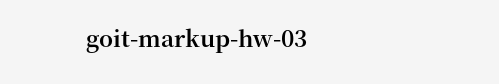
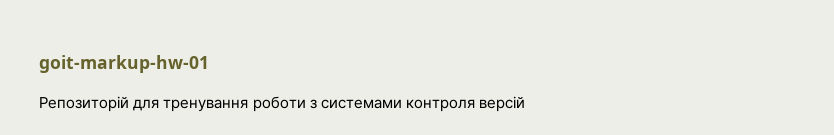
[86,28,307,53] goit-markup-hw-03 -> [39,55,209,73] [39,96,526,112] goit-markup-hw-01 // Репозиторій для тренування роботи з системами контроля версій

